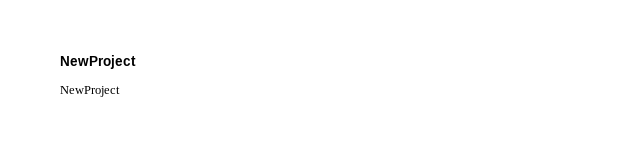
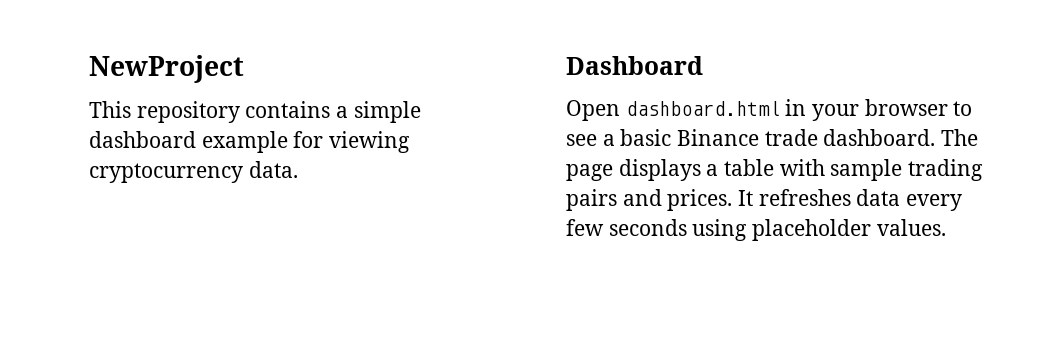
[60,86,120,97] NewProject -> [89,101,421,123] [89,131,411,153] [89,161,298,183] [566,56,703,75] [566,99,973,121] [566,129,979,146] [566,159,984,181] [566,189,963,211] [566,219,946,241] This repository contains a simple dashboard example for viewing cryptocurrency data. // Dashboard // Open dashboard.html in your browser to see a basic Binance trade dashboard. The page displays a table with sample trading pairs and prices. It refreshes data every few seconds using placeholder values.

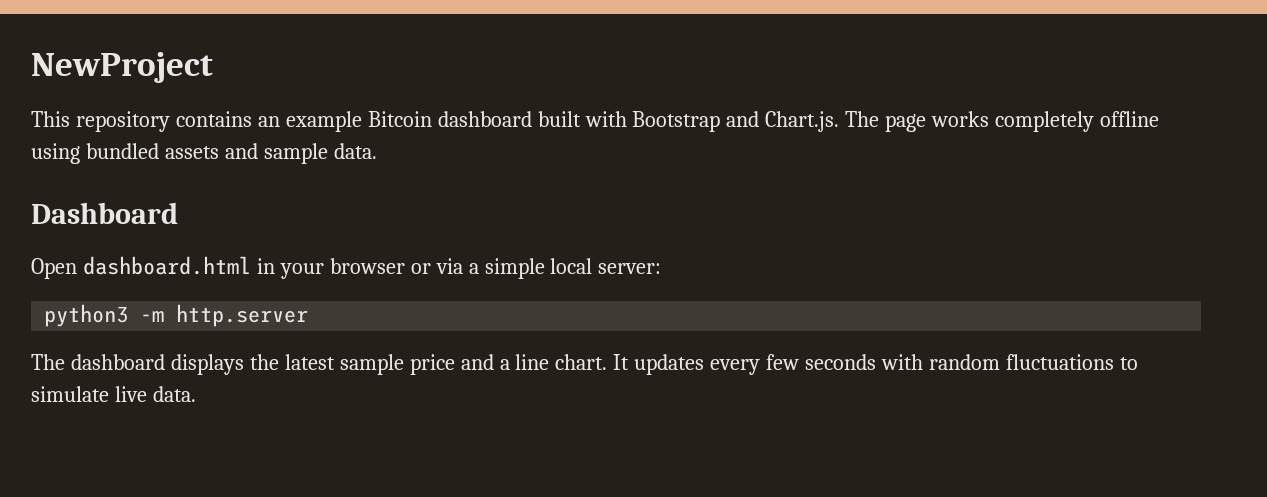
[336,101,421,123] [89,131,411,153] [89,163,243,183] a simple dashboard example for viewing cryptocurrency -> [257,111,1160,132] [31,143,328,164] an example Bitcoin dashboard built with Bootstrap and Chart.js. The page works completely offline using bundled assets and sample
[953,101,973,116] [566,129,979,146] [566,159,984,181] [566,189,963,211] [566,219,946,241] to see a basic Binance trade dashboard. The page displays a table with sample trading pairs and prices. It refreshes data every few seconds using placeholder values. -> [410,258,662,279] [44,304,309,327] [31,354,1138,375] [31,386,196,402] or via a simple local server: // python3 -m http.server // The dashboard displays the latest sample price and a line chart. It updates every few seconds with random fluctuations to simulate live data.

